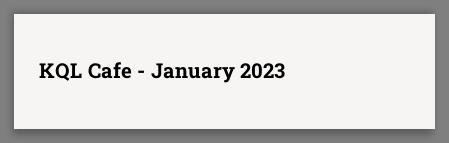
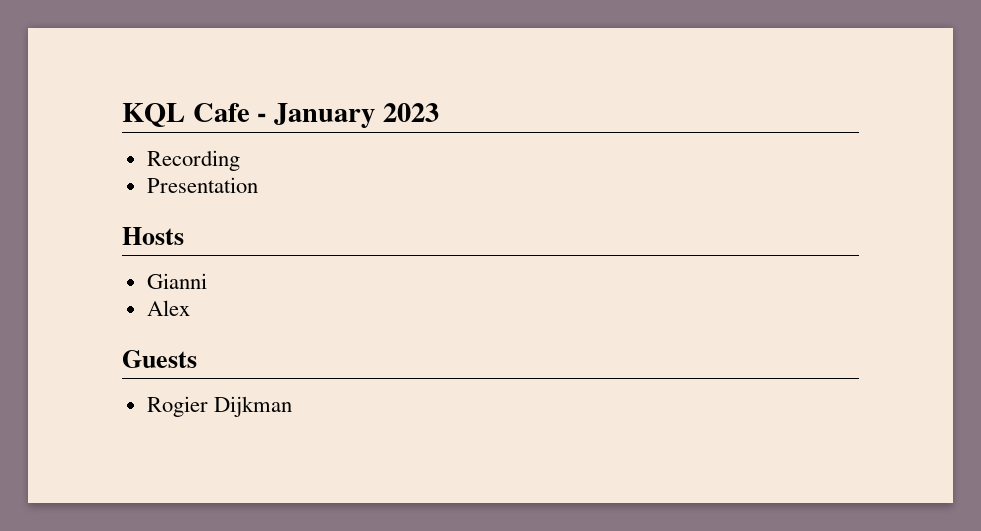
(286, 71) none -> [146,150,240,171] [146,177,258,193] [122,227,184,245] [146,273,207,289] [146,300,190,316] [122,350,197,368] [146,396,292,417] // Recording // Presentation // Hosts // Gianni // Alex // Guests // Rogier Dijkman

